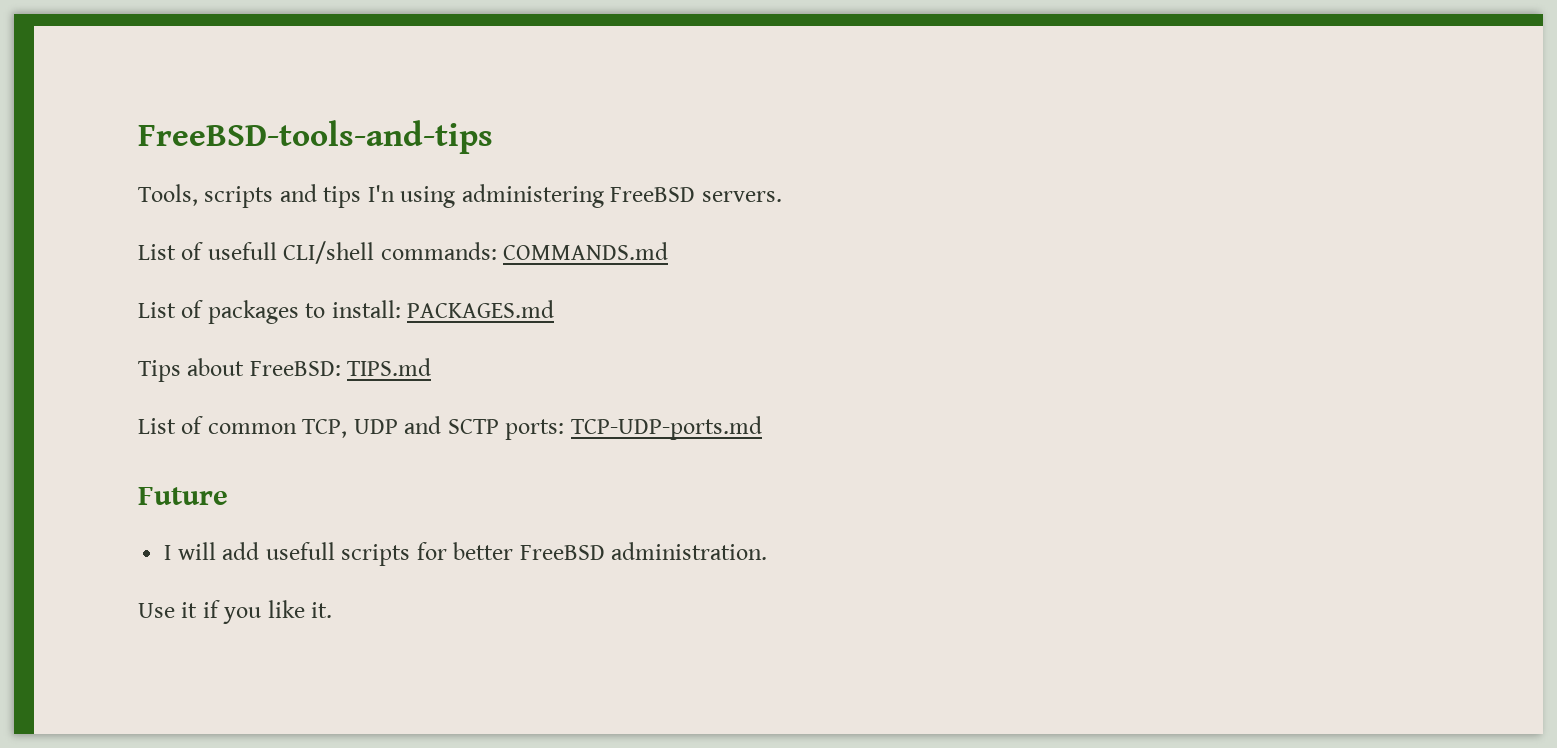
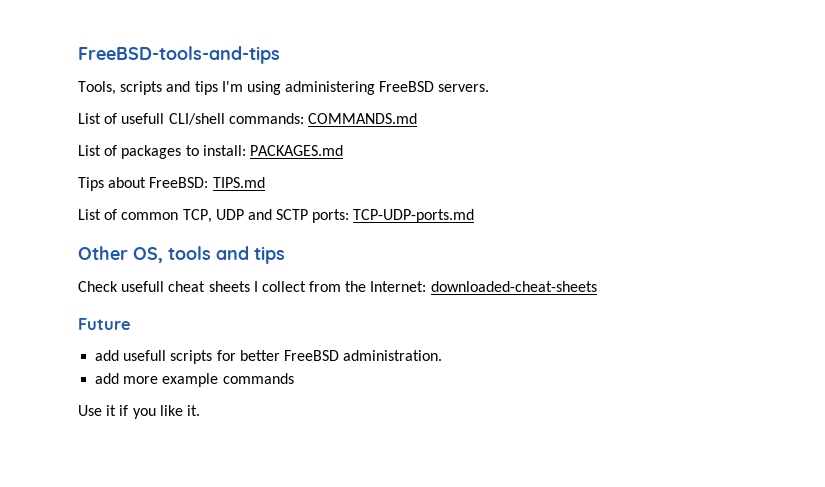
[367,185,395,202] I'n -> [221,81,243,92] I'm
(762, 428) none -> [78,246,285,264] [78,281,597,292] // Other OS, tools and tips // Check usefull cheat sheets I collect from the Internet: downloaded-cheat-sheets
[164,542,216,560] I will -> (131, 324) none
(768, 551) none -> [95,373,294,387] // add more example commands

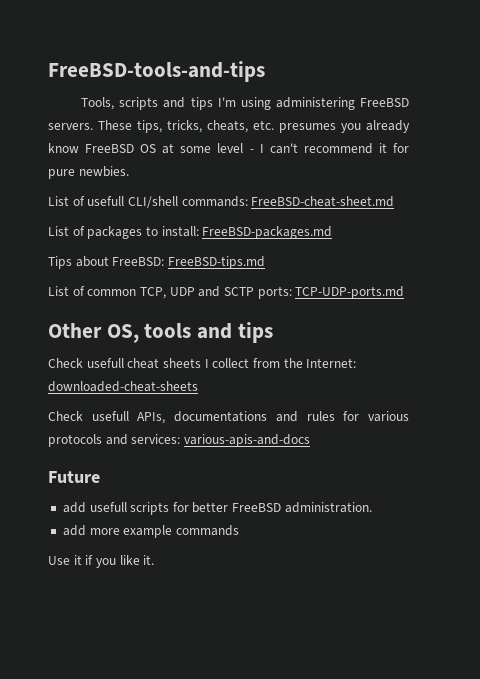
(490, 88) none -> [98,120,410,133] [48,143,409,154] [48,166,129,179] These tips, tricks, cheats, etc. presumes you already know FreeBSD OS at some level - I can't recommend it for pure newbies.
[307,113,417,124] COMMANDS.md -> [251,196,395,207] FreeBSD-cheat-sheet.md
[249,145,343,156] PACKAGES.md -> [202,226,333,239] FreeBSD-packages.md
[212,177,265,188] TIPS.md -> [167,256,265,269] FreeBSD-tips.md
(597, 286) none -> [48,411,410,424] [48,434,310,447] // Check usefull APIs, documentations and rules for various protocols and services: various-apis-and-docs

